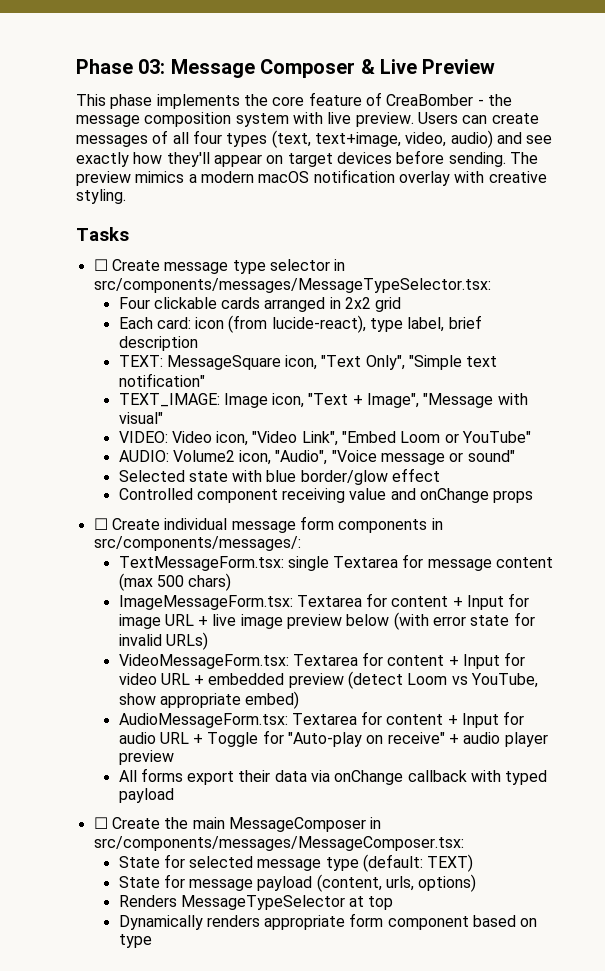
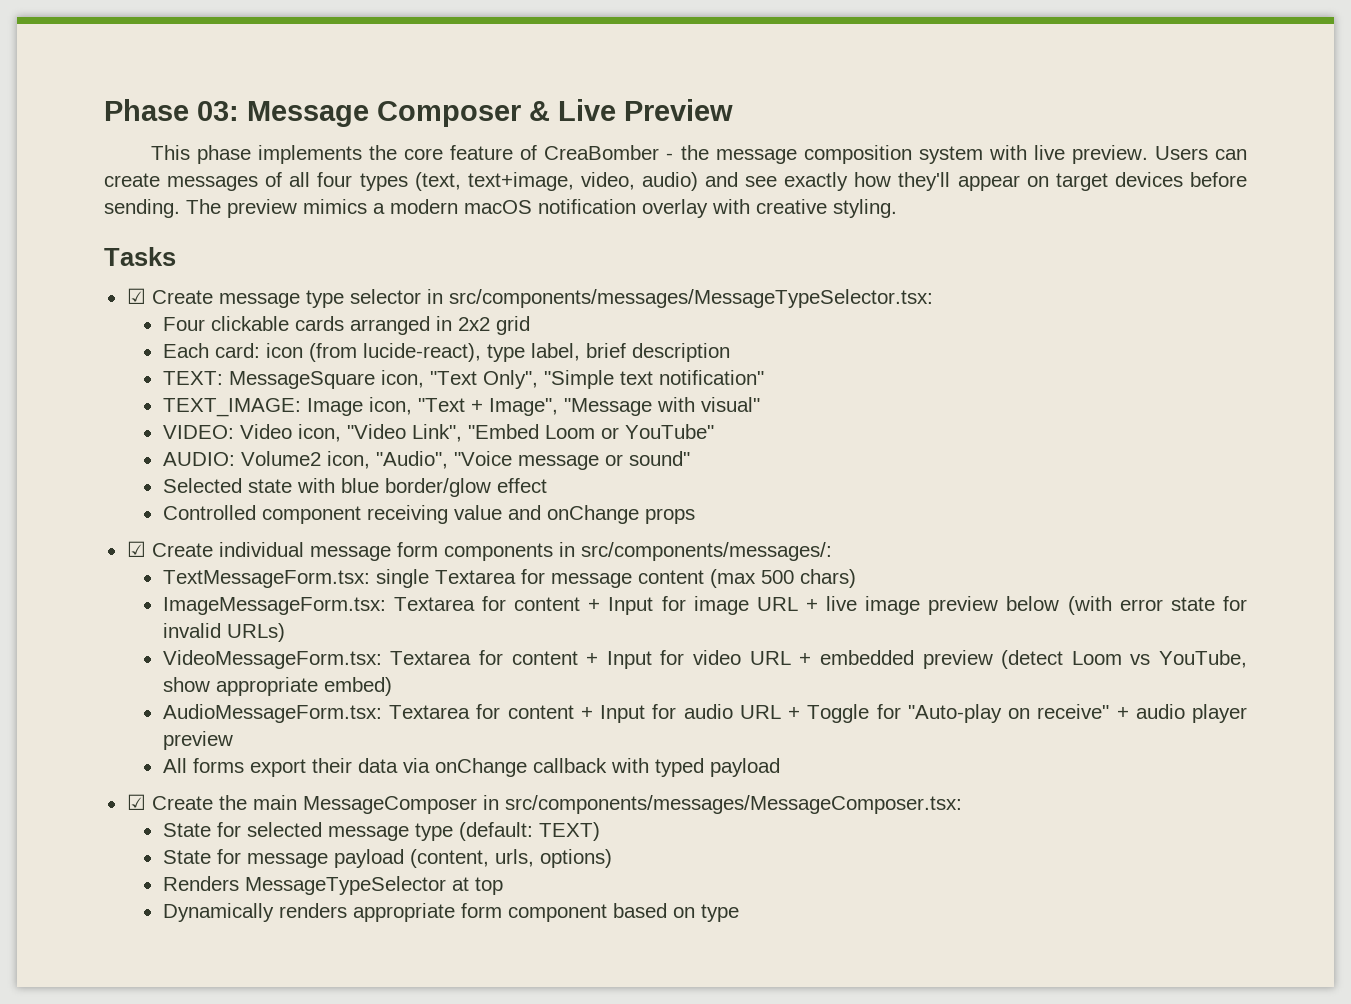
[93,259,108,271] ☐ -> [126,288,146,304] ☑
[93,518,108,530] ☐ -> [126,541,146,557] ☑
[93,817,108,829] ☐ -> [126,794,146,810] ☑

